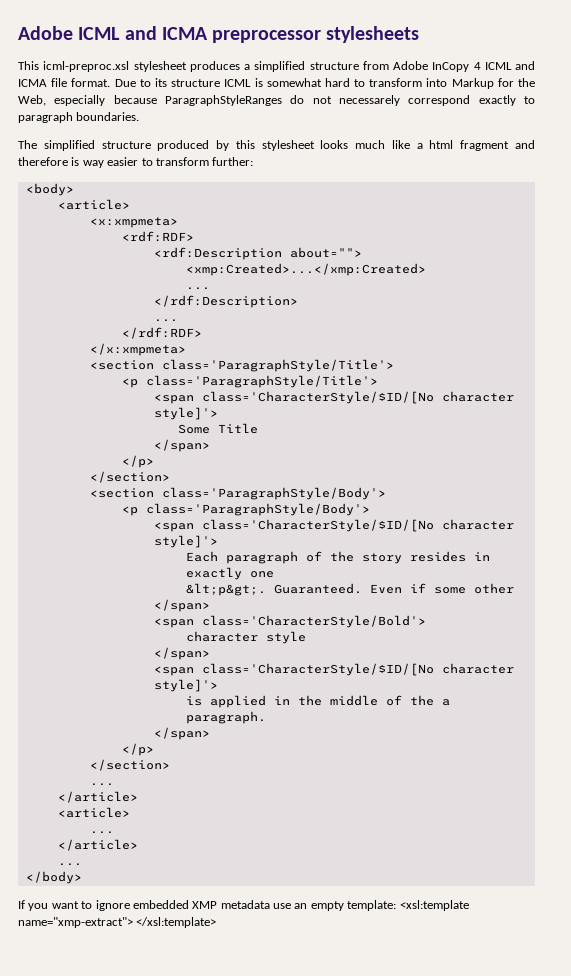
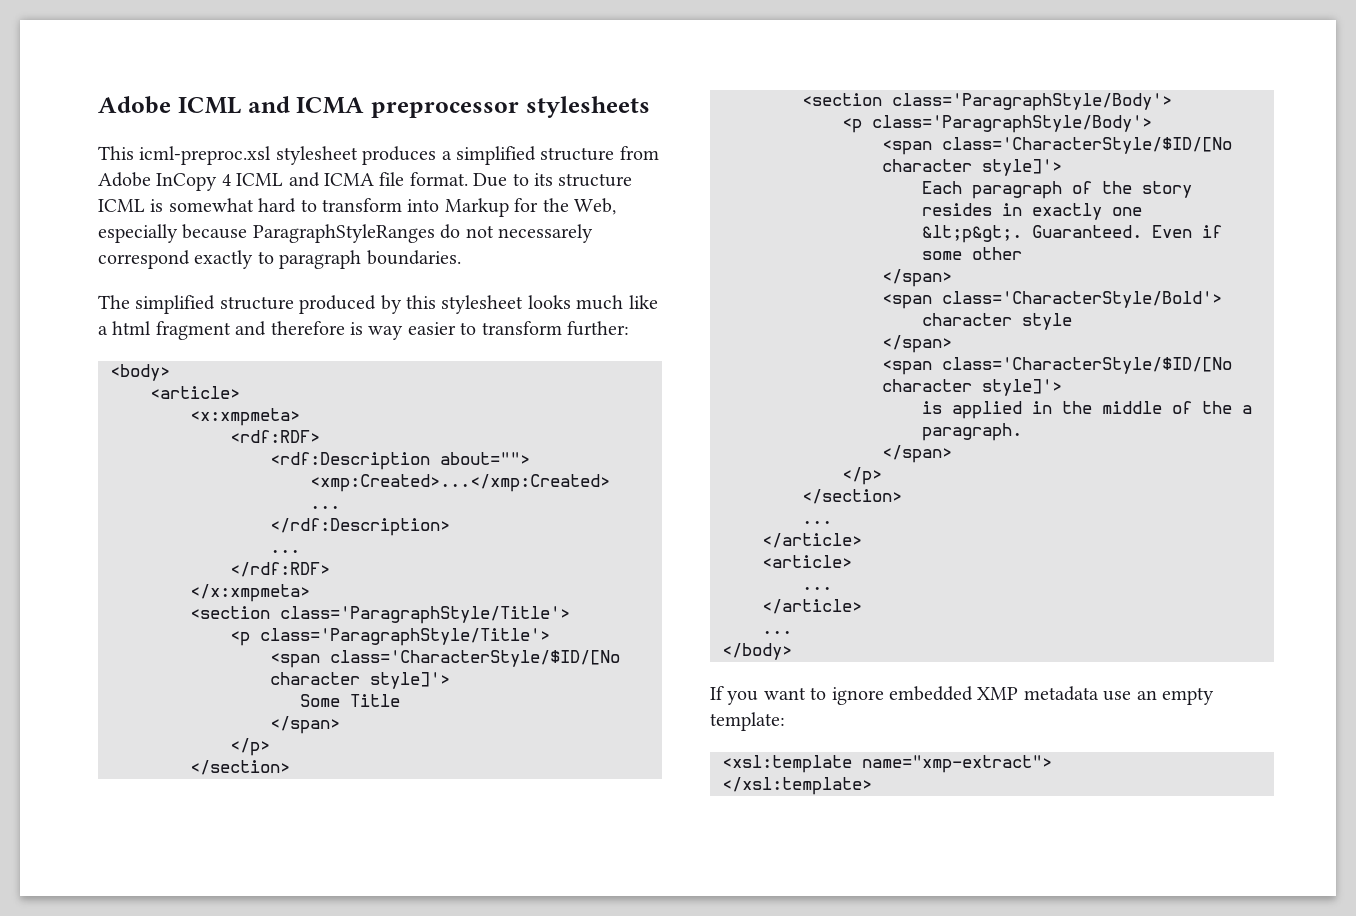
(397, 905) none -> (785, 721) //
(133, 922) none -> (1052, 764) //

